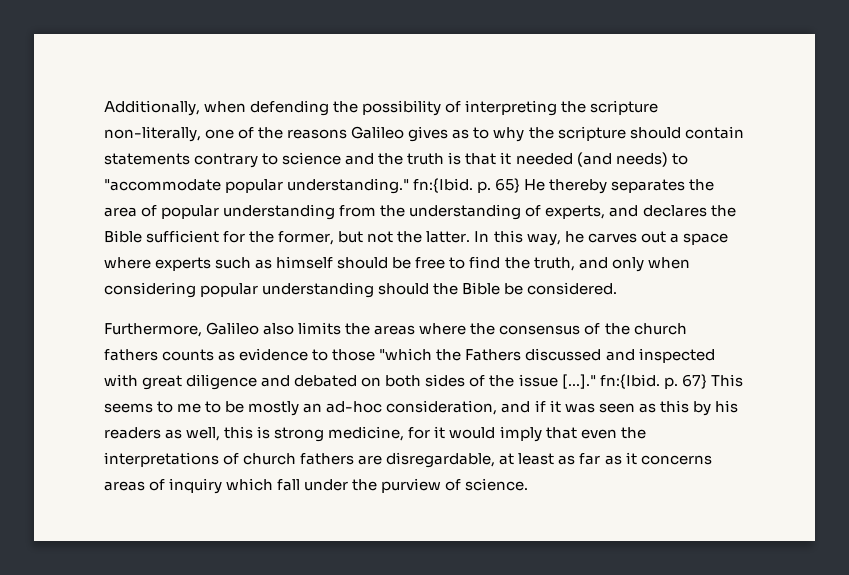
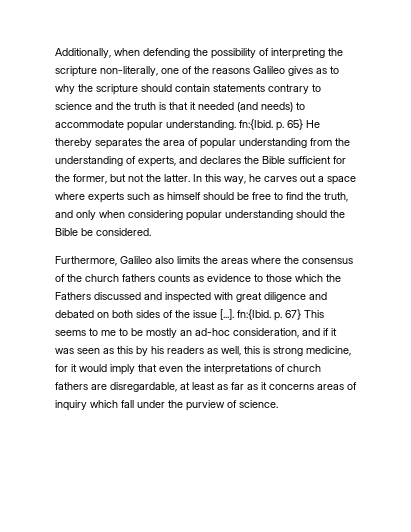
[104,178,410,194] "accommodate popular understanding." -> [55,120,236,131] accommodate popular understanding.
[379,348,433,361] "which -> [295,274,323,282] which
[561,374,596,389] [...]." -> [220,309,234,320] [...].

